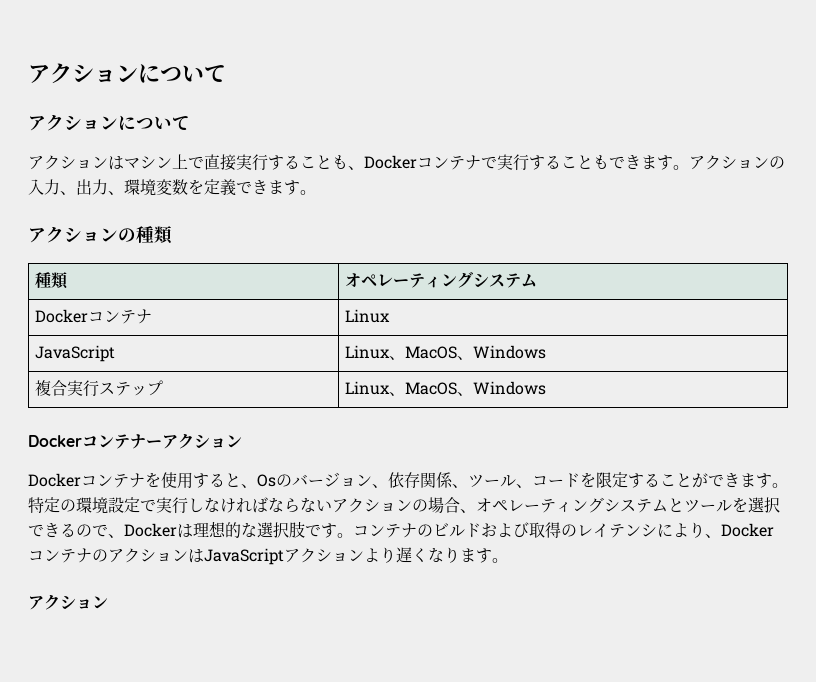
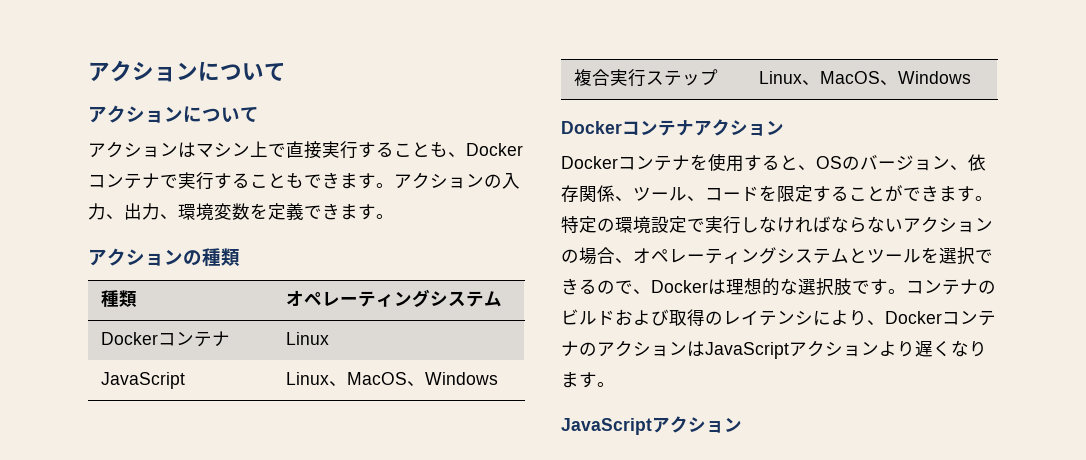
[146,439,162,447] ー -> (694, 128) none
[257,474,276,487] Os -> [816,156,842,169] OS
(508, 560) none -> [561,418,652,435] JavaScript

